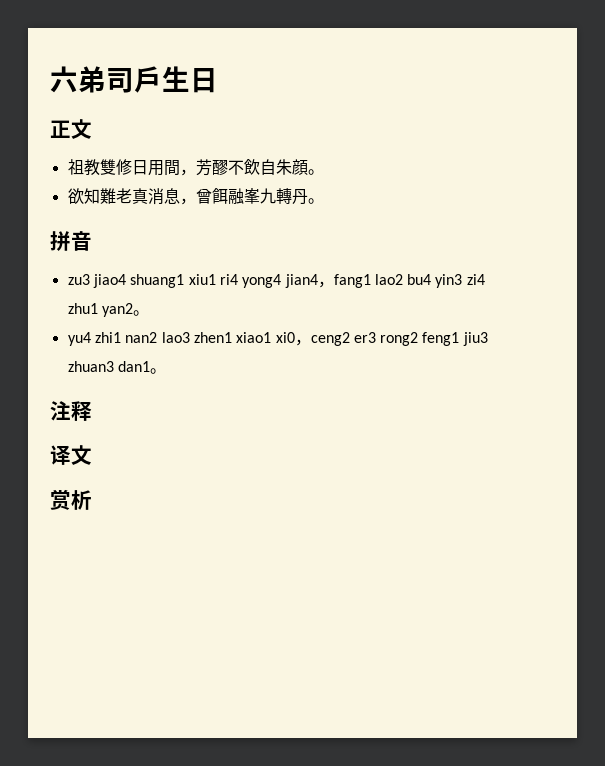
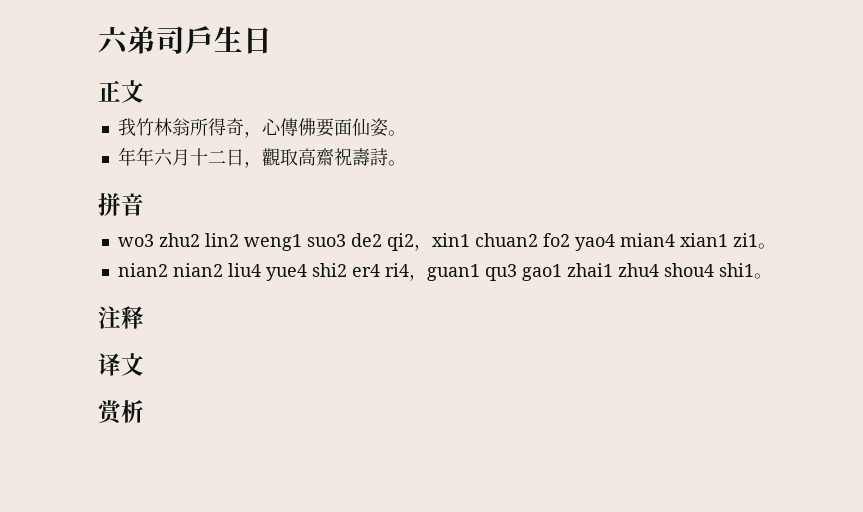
[67,159,324,176] [67,188,324,205] [50,231,92,251] [67,274,485,288] [67,303,149,317] [67,332,488,346] [67,361,150,372] 祖教雙修日用間，芳醪不飲自朱顔。 // 欲知難老真消息，曾餌融峯九轉丹。 // 拼音 // zu3 jiao4 shuang1 xiu1 ri4 yong4 jian4，fang1 lao2 bu4 yin3 zi4 zhu1 yan2。 // yu4 zhi1 nan2 lao3 zhen1 xiao1 xi0，ceng2 er3 rong2 feng1 jiu3 zhuan3 dan1 -> [117,118,406,138] [117,147,406,168] [98,193,144,216] [117,233,776,251] [117,263,754,281] 我竹林翁所得奇，心傳佛要面仙姿。 // 年年六月十二日，觀取高齋祝壽詩。 // 拼音 // wo3 zhu2 lin2 weng1 suo3 de2 qi2，xin1 chuan2 fo2 yao4 mian4 xian1 zi1。 // nian2 nian2 liu4 yue4 shi2 er4 ri4，guan1 qu3 gao1 zhai1 zhu4 shou4 shi1

